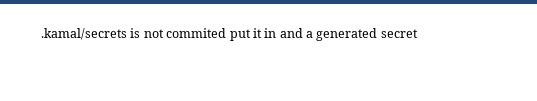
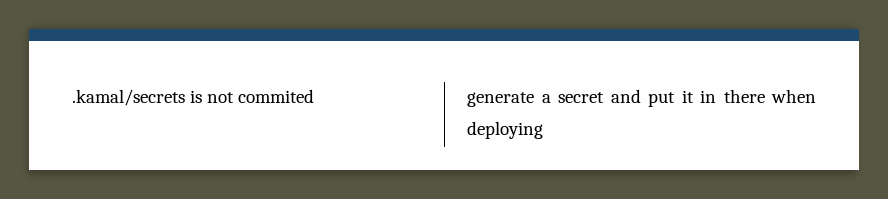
[229,28,418,41] put it in and a generated secret -> [467,89,816,107] [467,121,543,139] // generate a secret and put it in there when deploying

